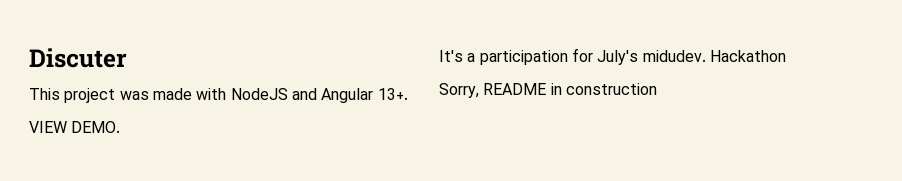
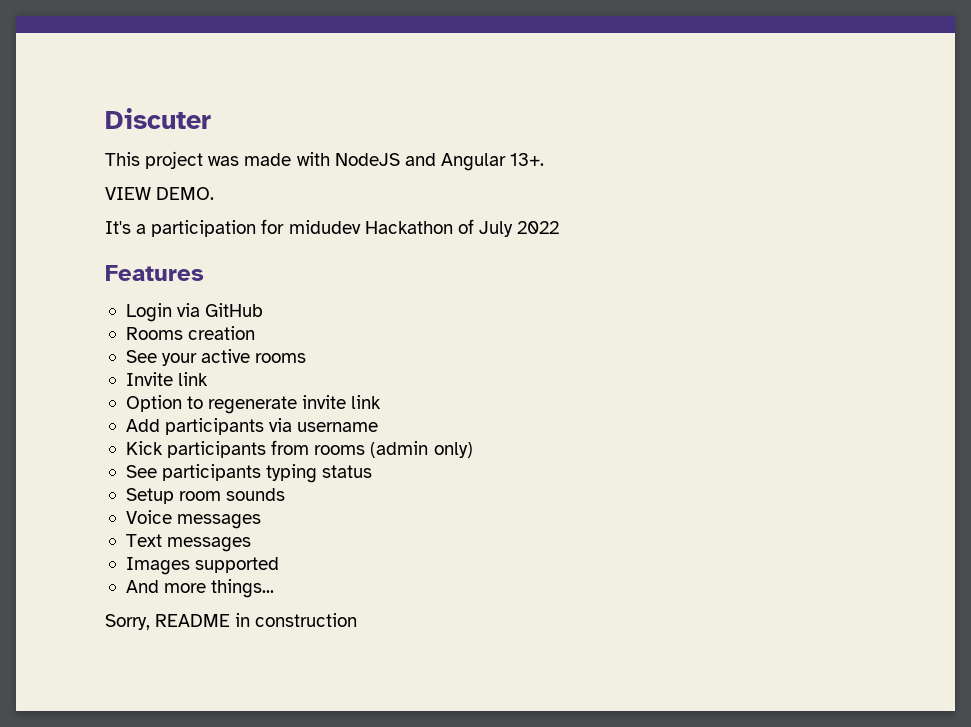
[597,50,706,65] July's midudev. -> [288,220,361,234] midudev
(786, 56) none -> [457,219,560,237] [105,265,204,281] [125,303,264,322] [125,326,256,340] [125,349,307,366] [125,372,209,386] [125,395,382,414] [125,418,379,435] [125,440,473,458] [125,464,373,483] [125,488,286,504] [125,510,262,529] [125,534,252,552] [125,557,280,575] [125,579,275,598] of July 2022 // Features // Login via GitHub // Rooms creation // See your active rooms // Invite link // Option to regenerate invite link // Add participants via username // Kick participants from rooms (admin only) // See participants typing status // Setup room sounds // Voice messages // Text messages // Images supported // And more things...

